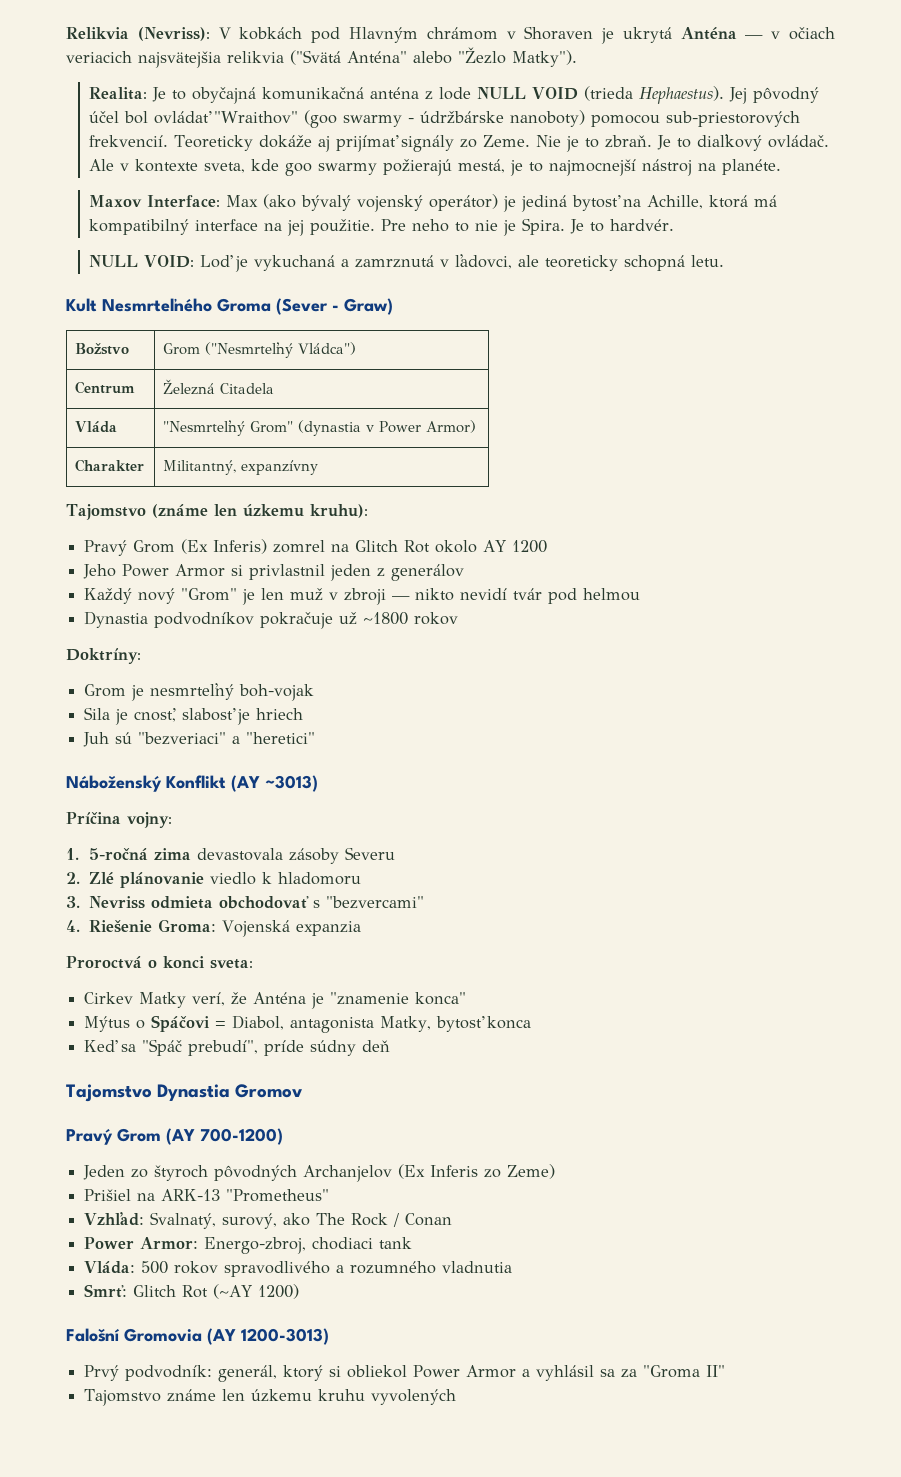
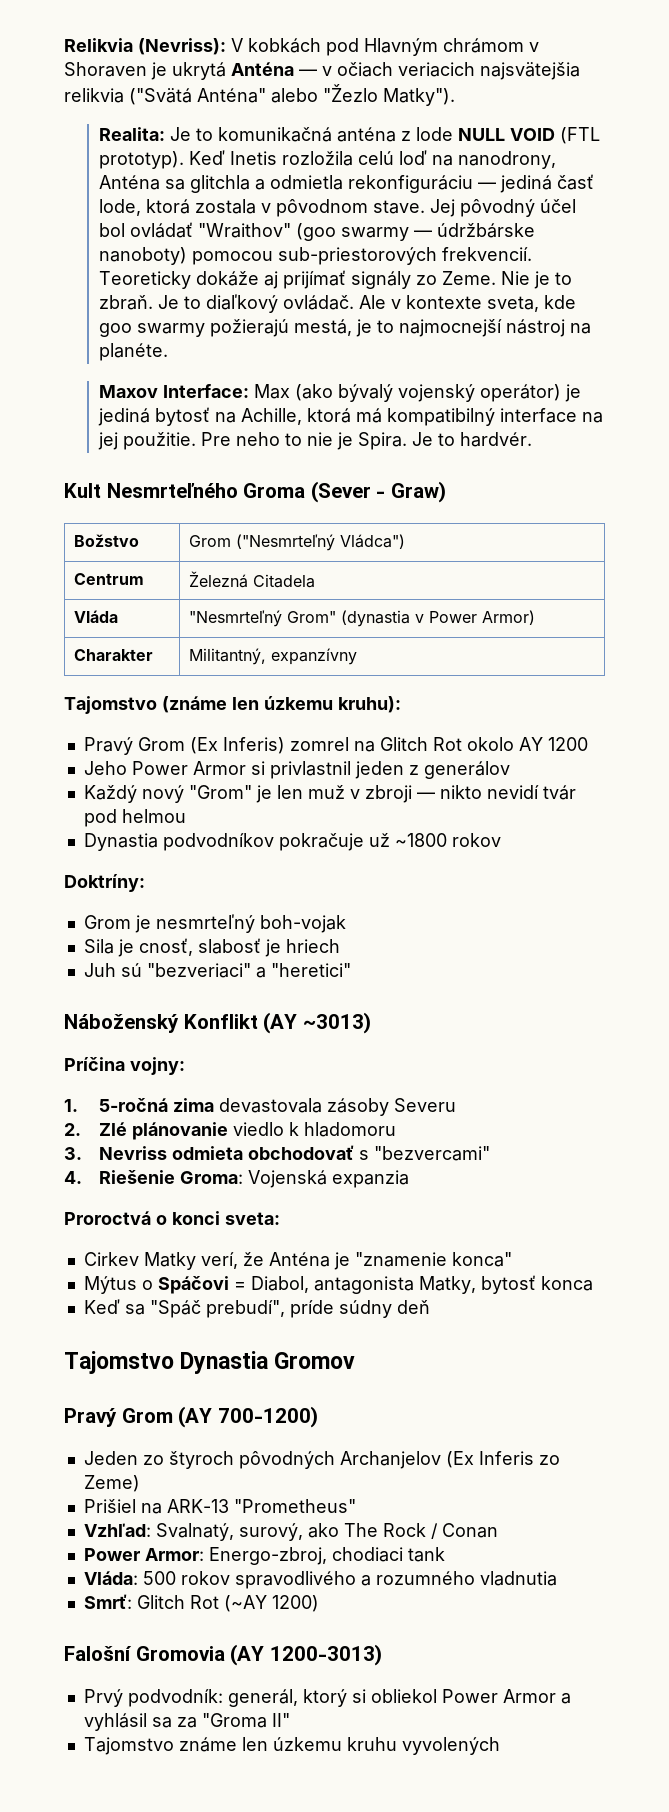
[192,87,257,104] obyčajná -> (214, 134) none
[584,86,725,104] (trieda Hephaestus). -> [560,127,601,144] [99,150,557,169] [99,174,595,193] [99,199,426,217] (FTL prototyp). Keď Inetis rozložila celú loď na nanodrony, Anténa sa glitchla a odmietla rekonfiguráciu — jediná časť lode, ktorá zostala v pôvodnom stave.
[408,118,415,123] - -> [414,230,433,237] —
[89,254,725,272] // NULL VOID: Loď je vykuchaná a zamrznutá v ľadovci, ale teoreticky schopná letu. -> (533, 439) none

